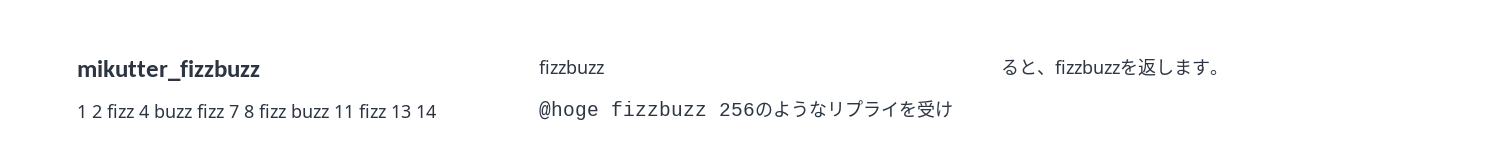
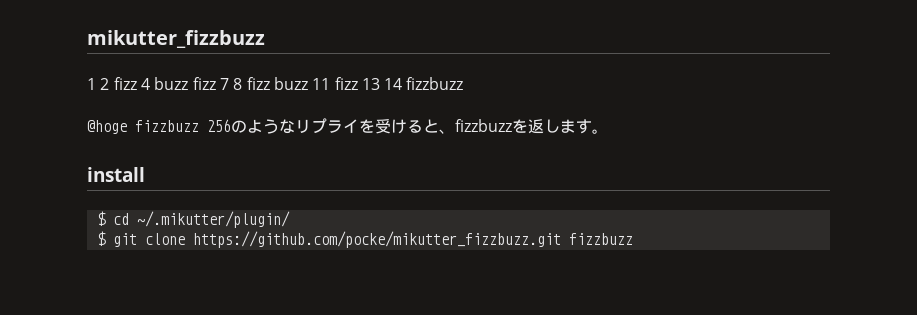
(1228, 72) none -> [87,167,145,182] [96,211,290,228] [96,231,633,248] // install // $ cd ~/.mikutter/plugin/ // $ git clone https://github.com/pocke/mikutter_fizzbuzz.git fizzbuzz

